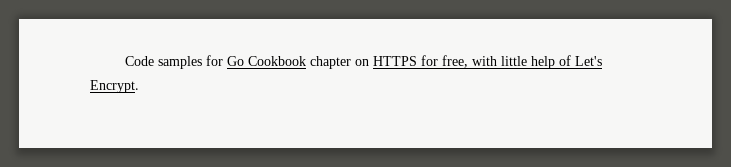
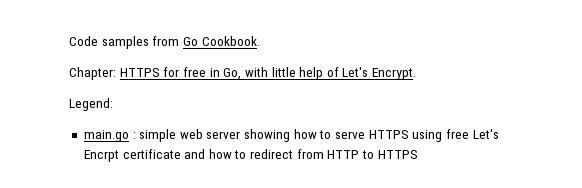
[205,55,468,69] for Go Cookbook chapter on HTTPS for free, -> [152,36,260,46] [69,67,242,80] from Go Cookbook. // Chapter: HTTPS for free in Go,
(139, 86) none -> [69,98,113,111] [83,129,499,142] [83,149,418,162] // Legend: // main.go : simple web server showing how to serve HTTPS using free Let's Encrpt certificate and how to redirect from HTTP to HTTPS

